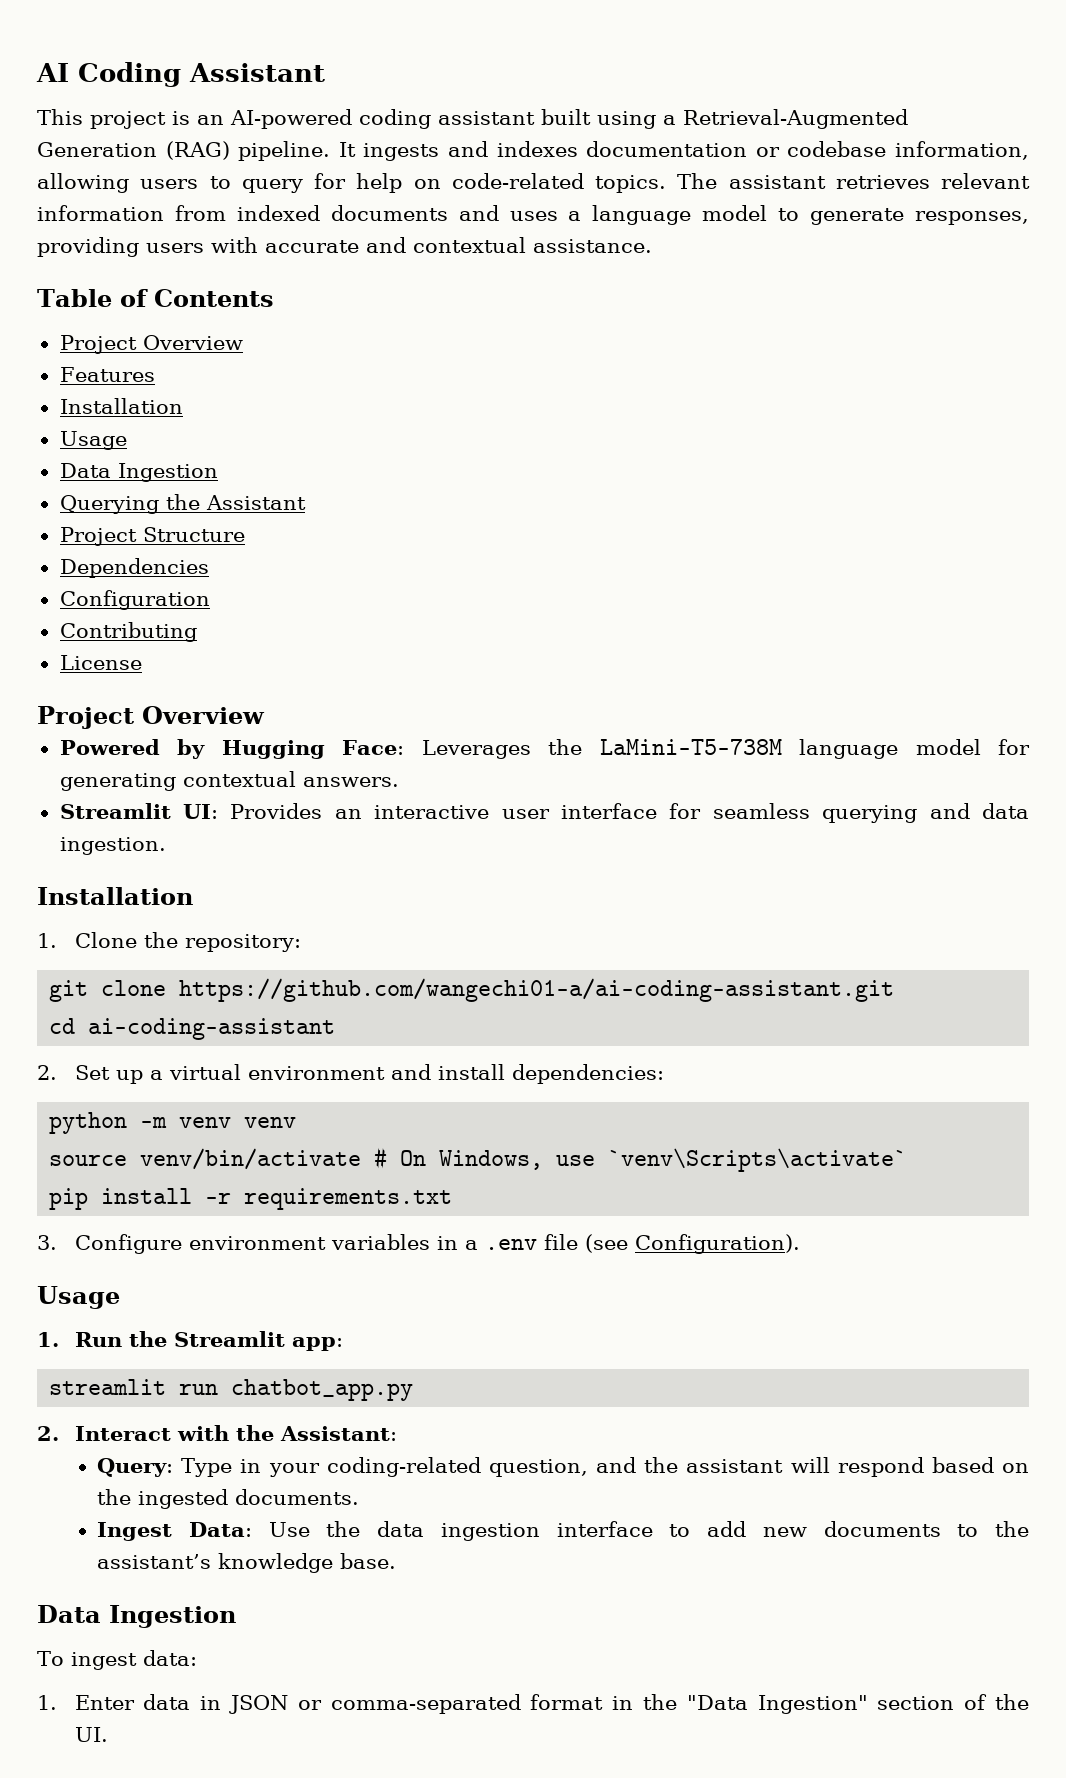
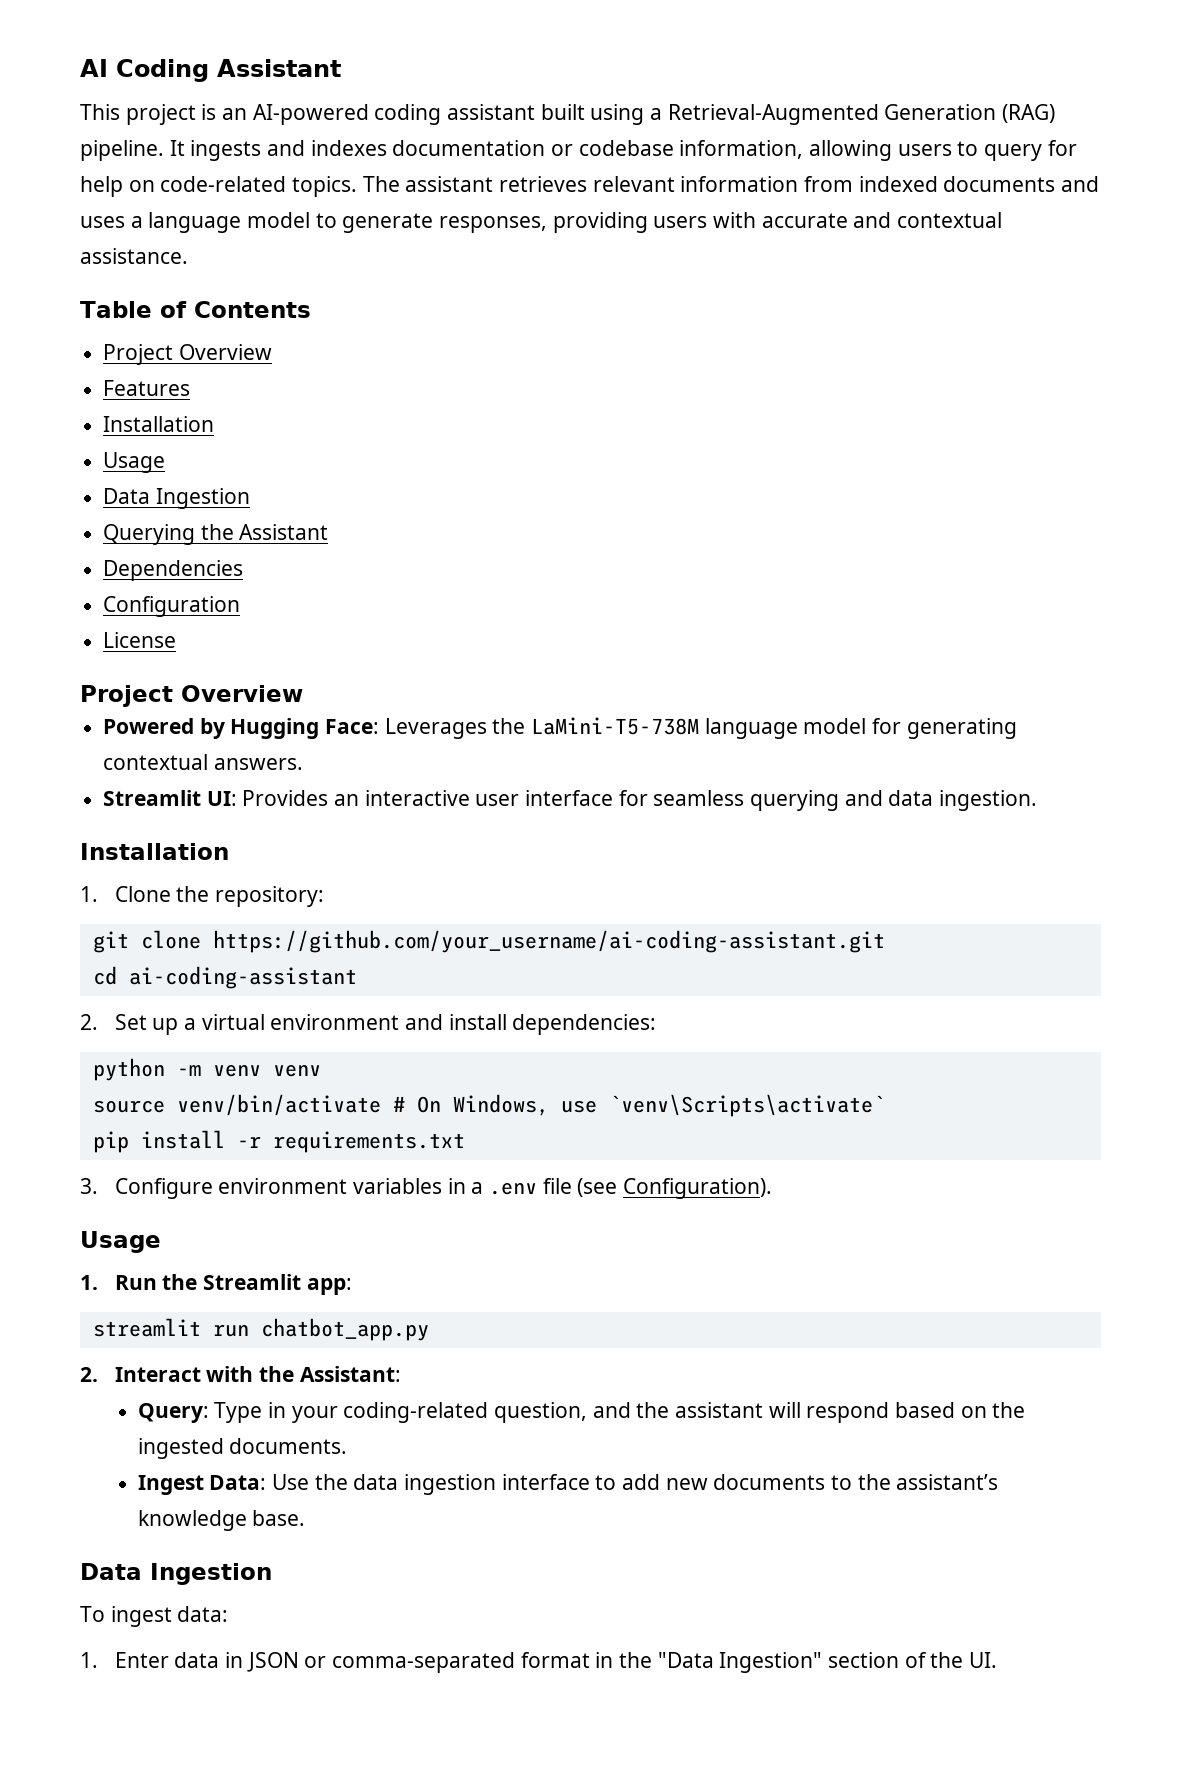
[59,527,245,546] // Project Structure -> (329, 532) none
[59,622,197,642] // Contributing -> (241, 606) none
[179,978,895,1002] https://github.com/wangechi01-a/ai-coding-assistant.git -> [212,930,885,953] https://github.com/your_username/ai-coding-assistant.git

